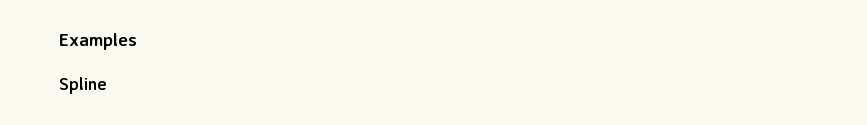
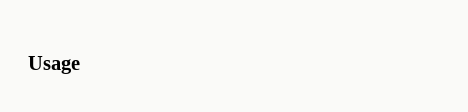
[59,33,137,50] [59,77,107,94] Examples // Spline -> [28,56,80,74] Usage

